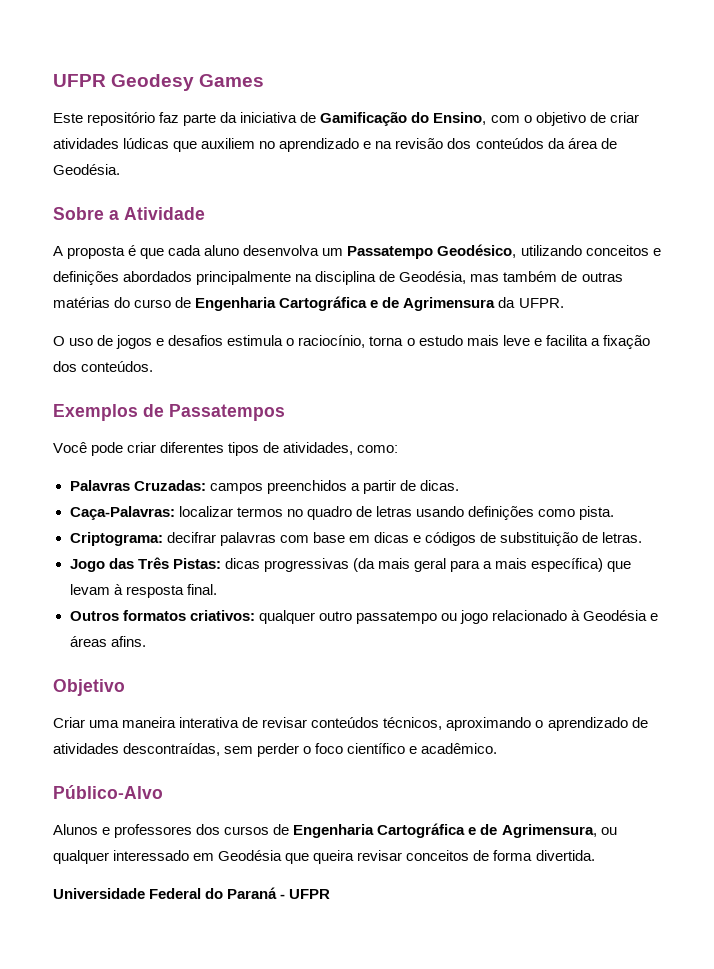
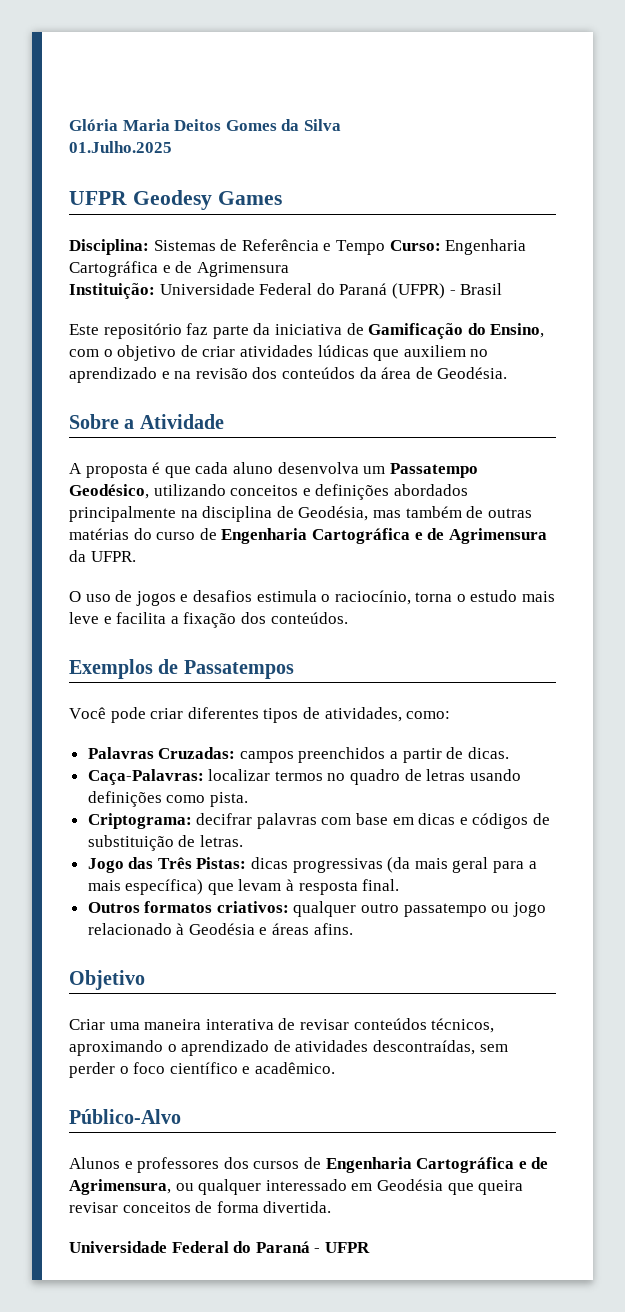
[53,74,265,91] UFPR Geodesy Games -> [69,119,341,131] [69,141,172,153] [69,190,282,210] [69,239,527,255] [69,261,289,277] [69,283,503,299] Glória Maria Deitos Gomes da Silva // 01.Julho.2025 // UFPR Geodesy Games // Disciplina: Sistemas de Referência e Tempo Curso: Engenharia Cartográfica e de Agrimensura // Instituição: Universidade Federal do Paraná (UFPR) - Brasil

